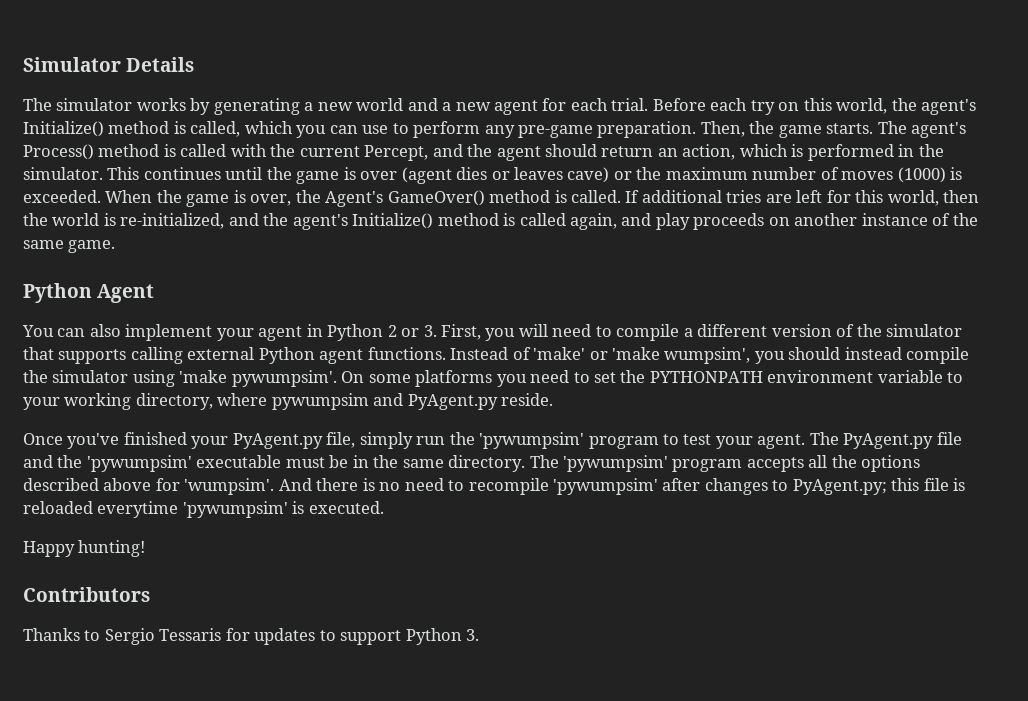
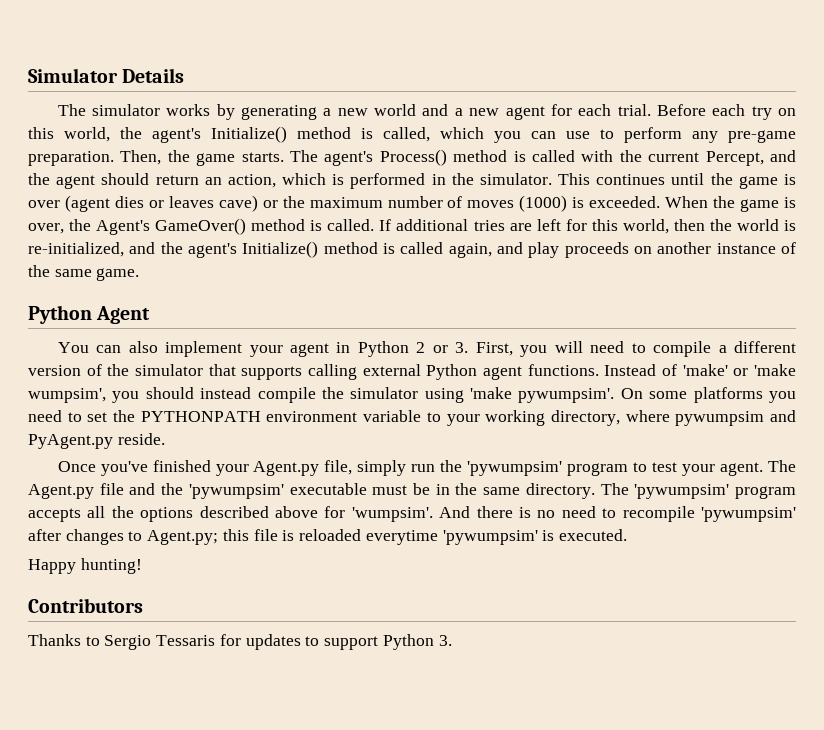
[232,433,323,449] PyAgent.py -> [253,461,320,476] Agent.py
[843,433,934,449] PyAgent.py -> [28,484,94,499] Agent.py
[792,479,887,495] PyAgent.py; -> [147,530,219,545] Agent.py;

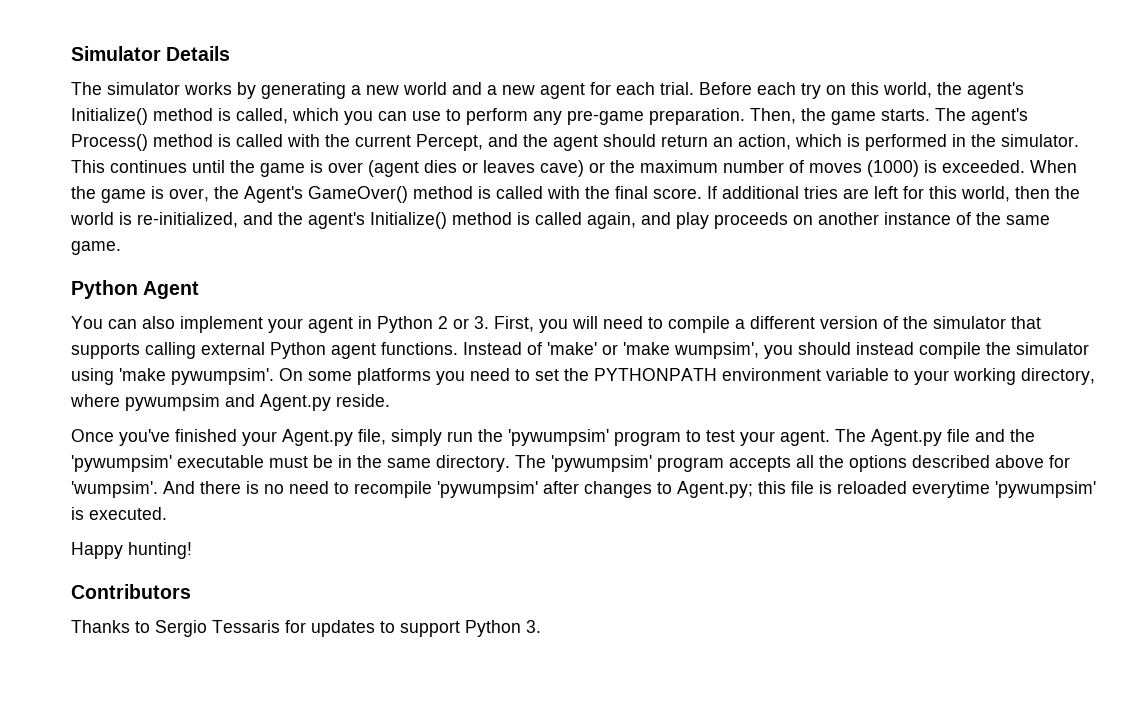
[327,219,375,231] called. -> [496,186,702,199] called with the final score.
[28,434,113,449] PyAgent.py -> [260,394,331,411] Agent.py

